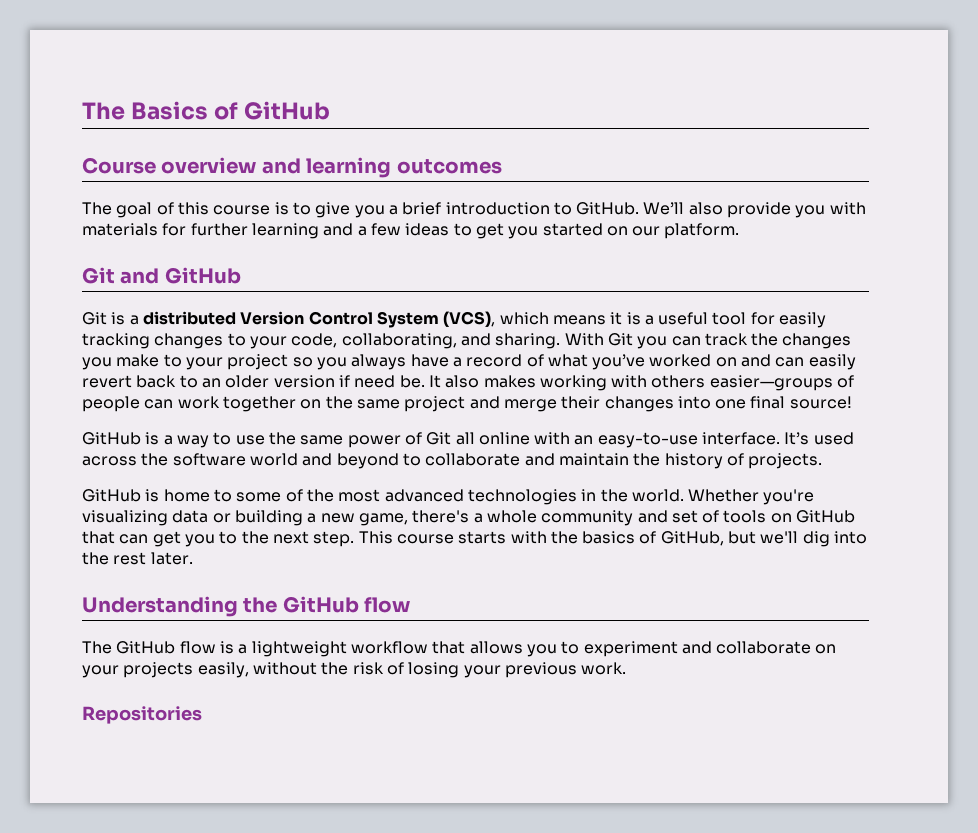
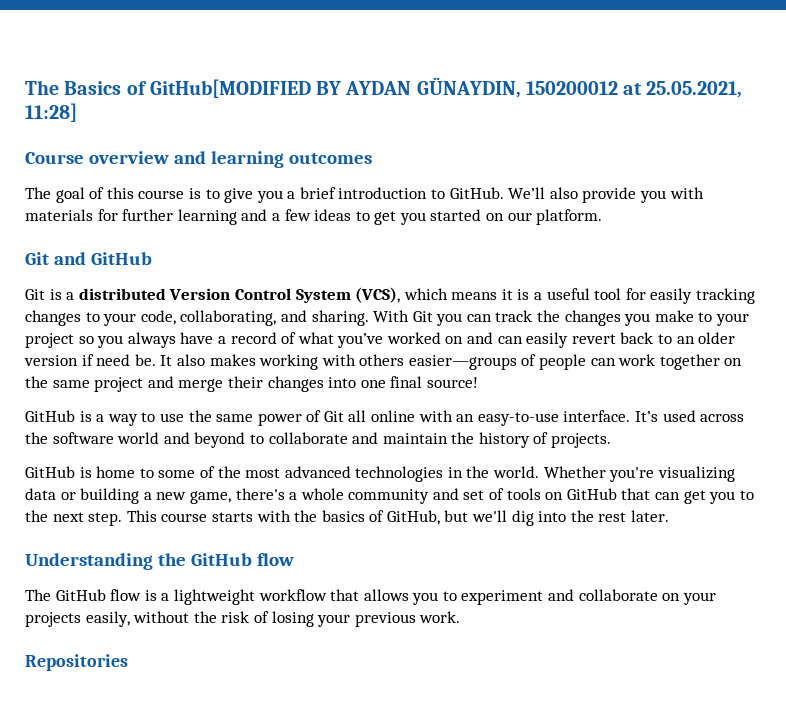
[244,101,331,120] GitHub -> [149,77,743,98] [25,103,77,122] GitHub[MODIFIED BY AYDAN GÜNAYDIN, 150200012 at 25.05.2021, 11:28]

